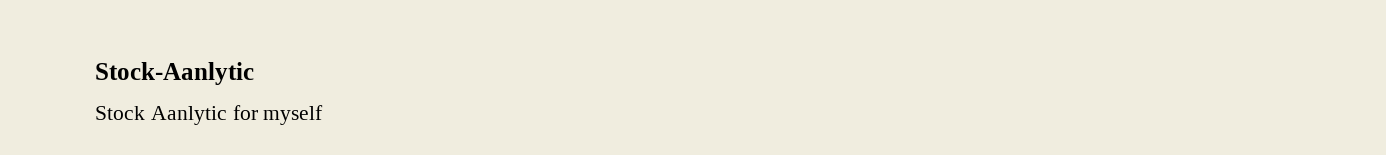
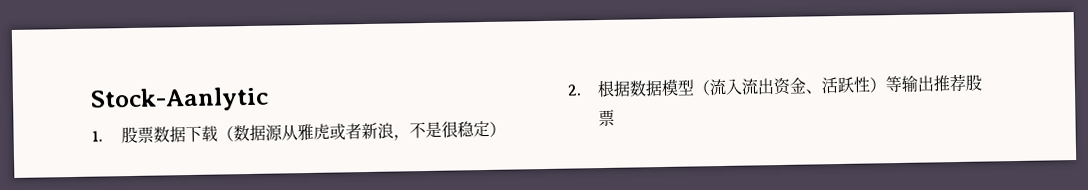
[95,105,324,125] Stock Aanlytic for myself -> [91,120,506,144] [567,73,982,98] [597,109,615,127] 1.股票数据下载（数据源从雅虎或者新浪，不是很稳定） // 2.根据数据模型（流入流出资金、活跃性）等输出推荐股票

